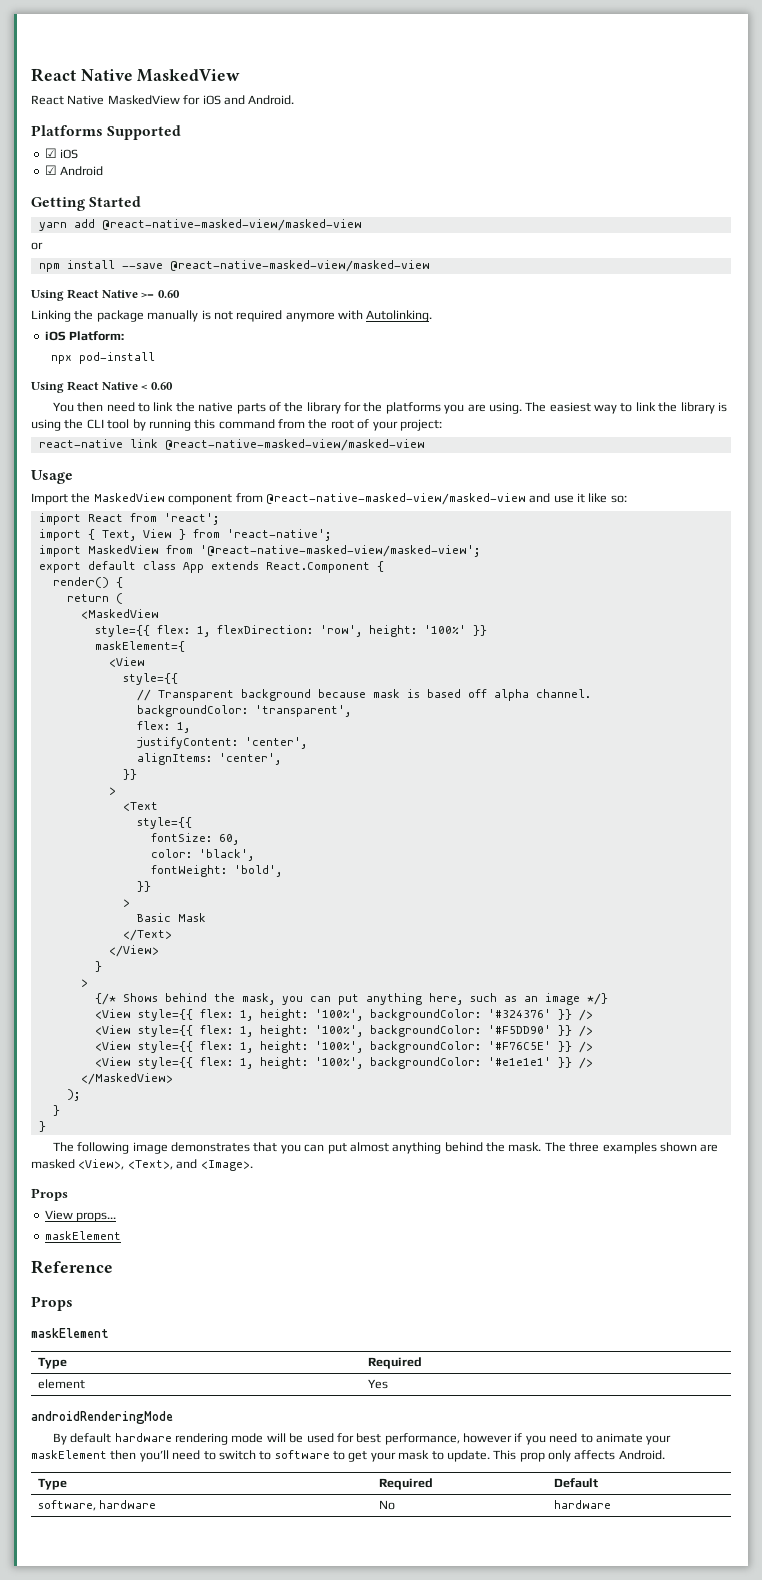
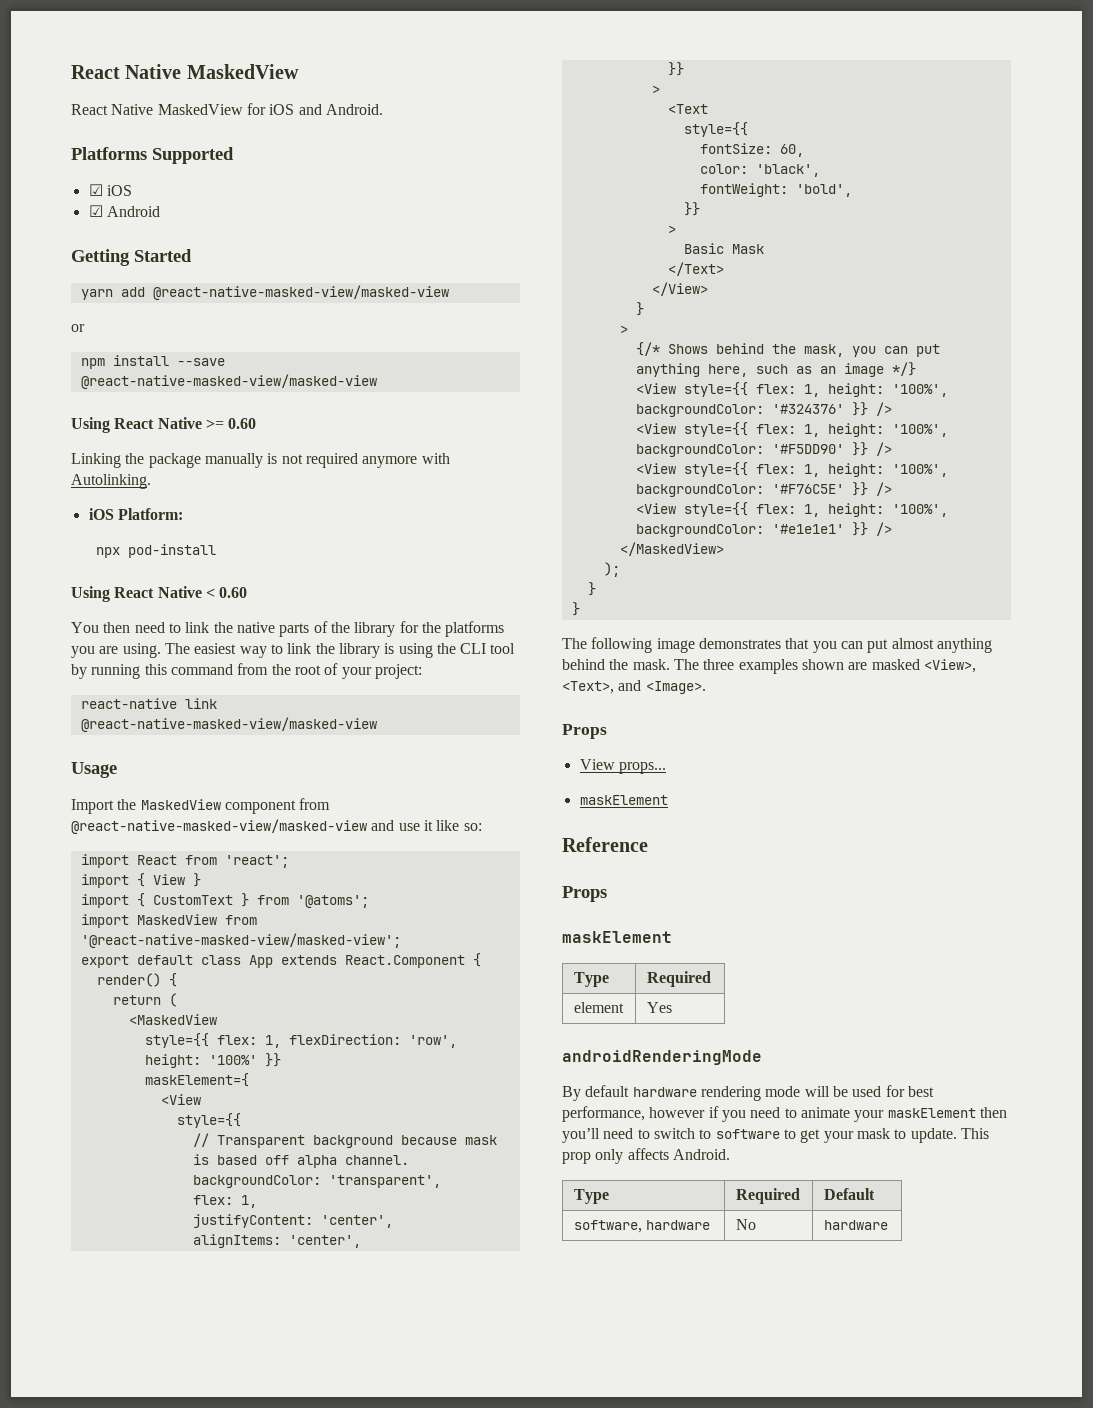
[101,530,136,541] Text, -> (145, 880) none
[192,529,331,541] from 'react-native'; -> [80,893,369,908] // import { CustomText } from '@atoms';

